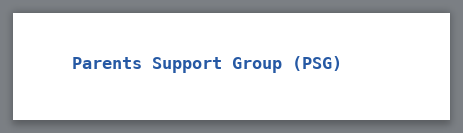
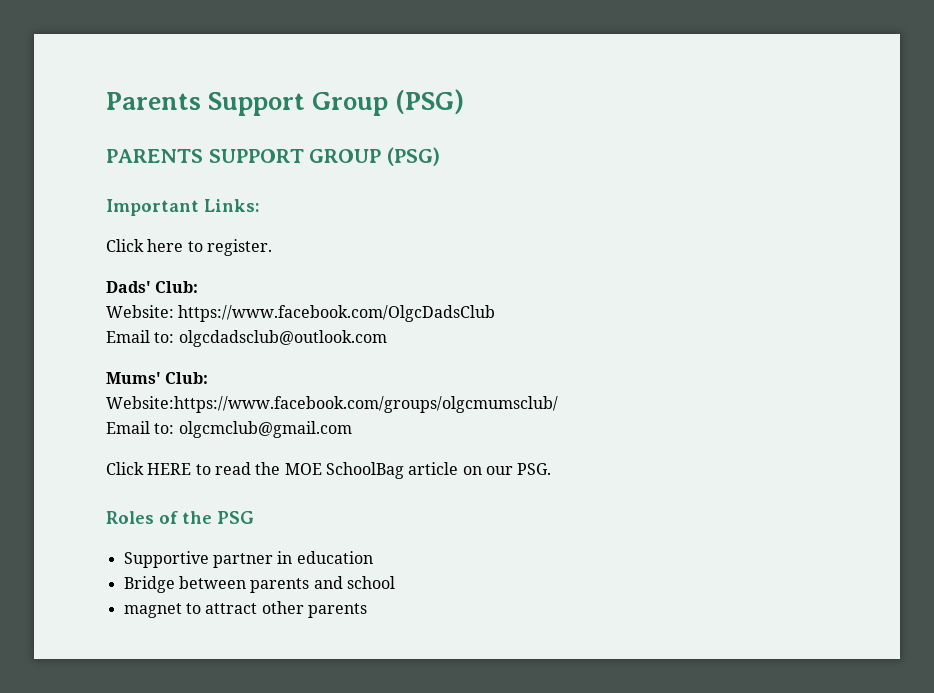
(342, 63) none -> [106,147,440,166] [106,199,260,216] [106,239,272,256] [106,281,199,293] [106,305,496,322] [106,330,387,347] [106,372,209,384] [106,396,558,413] [106,421,352,438] [106,462,552,479] [106,511,254,524] [123,551,373,568] [123,576,395,593] [123,601,367,618] // PARENTS SUPPORT GROUP (PSG) // Important Links: // Click here to register. // Dads' Club: // Website: https://www.facebook.com/OlgcDadsClub // Email to: olgcdadsclub@outlook.com // Mums' Club: // Website:https://www.facebook.com/groups/olgcmumsclub/ // Email to: olgcmclub@gmail.com // Click HERE to read the MOE SchoolBag article on our PSG. // Roles of the PSG // Supportive partner in education // Bridge between parents and school // magnet to attract other parents

